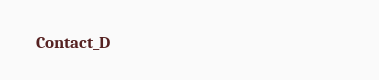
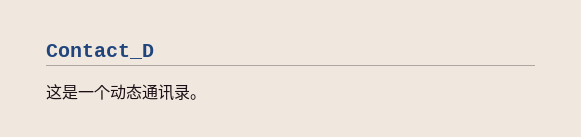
(110, 43) none -> [46,84,206,101] // 这是一个动态通讯录。

